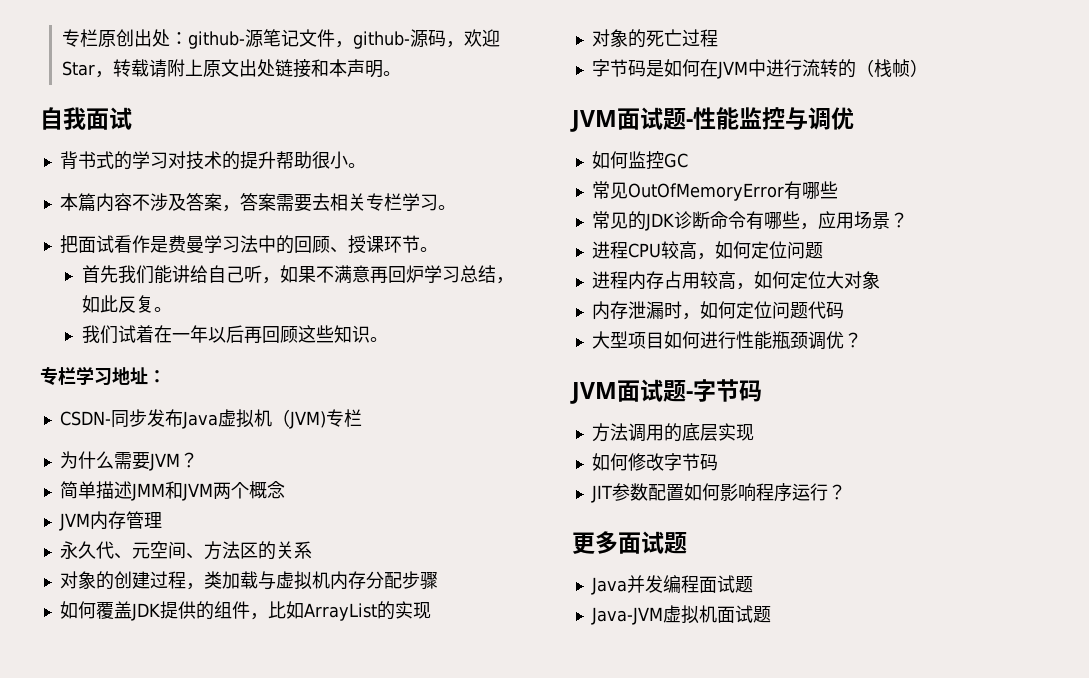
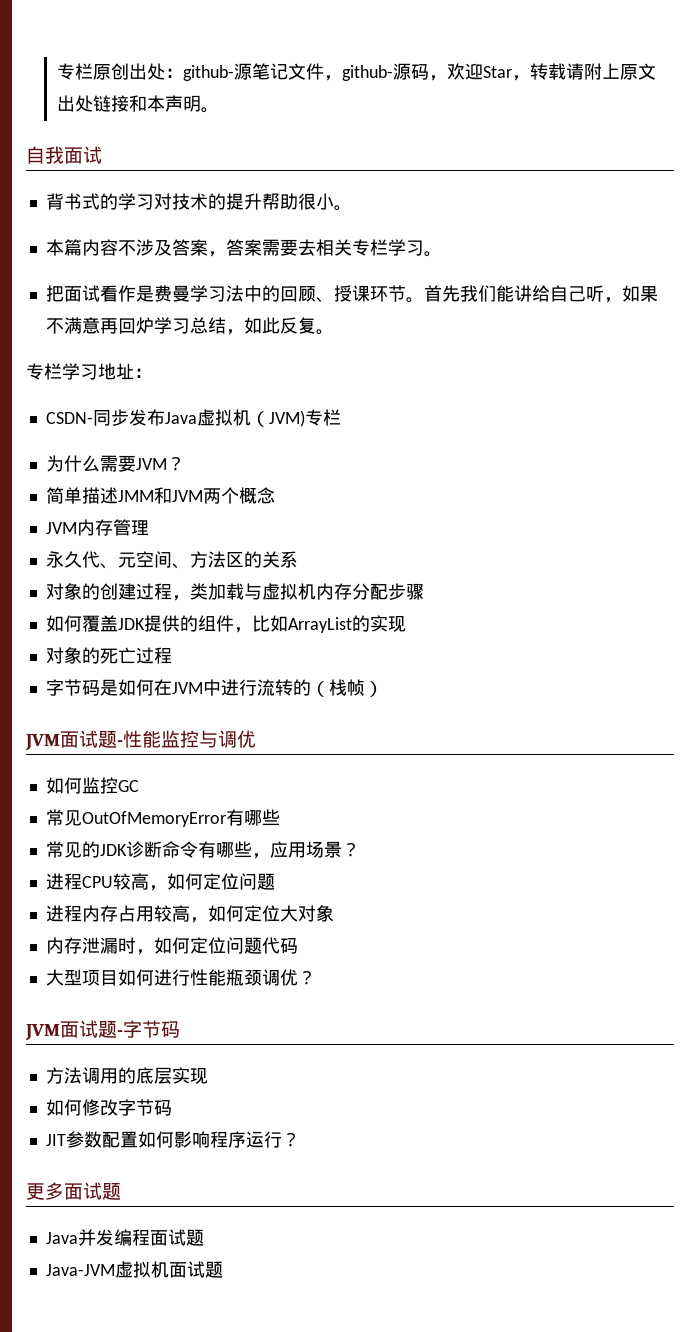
(438, 249) // -> (424, 300) none
[81,325,388,344] // 我们试着在一年以后再回顾这些知识。 -> (334, 332) none

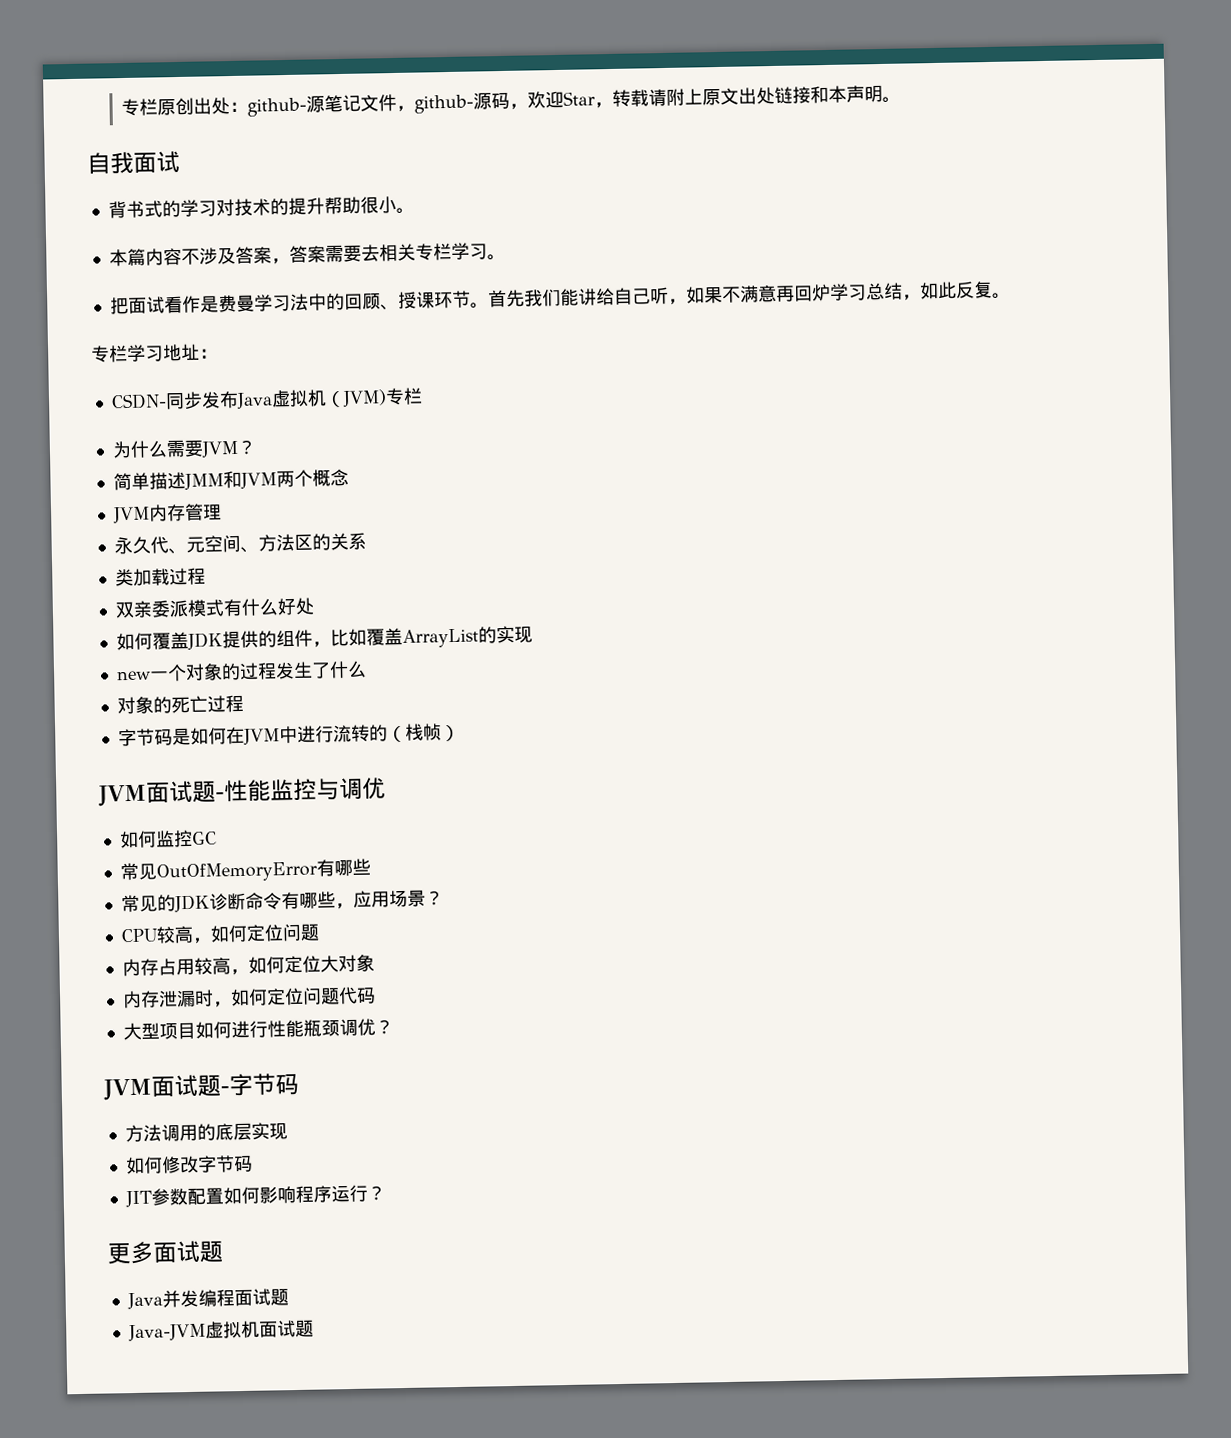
[45,583,424,601] 对象的创建过程，类加载与虚拟机内存分配步骤 -> [114,567,206,587] [114,597,315,619] 类加载过程 // 双亲委派模式有什么好处
(288, 623) none -> [365,627,403,646] 覆盖
(406, 624) none -> [116,660,367,682] // new一个对象的过程发生了什么
[45,873,82,890] 进程 -> (444, 898) none
[45,905,82,922] 进程 -> (320, 932) none

